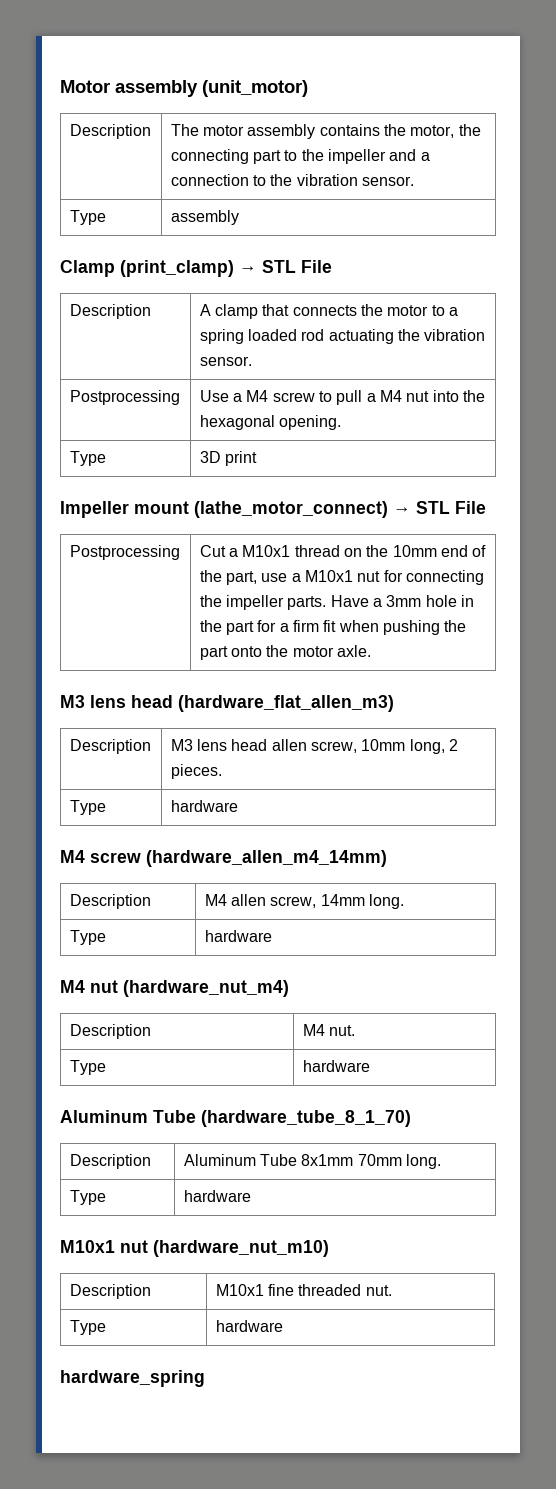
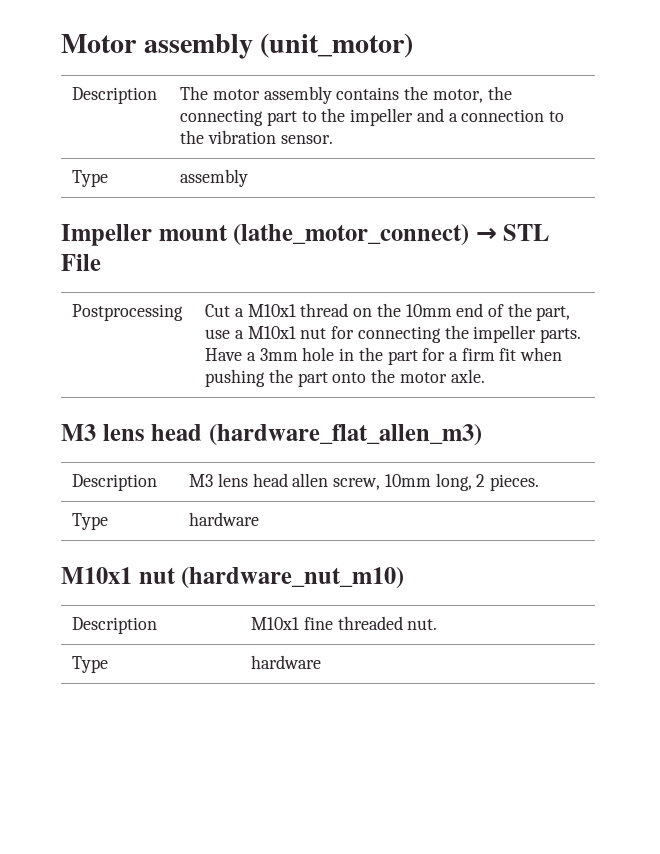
[60,260,332,277] [69,304,151,319] [199,304,458,319] [199,329,486,344] [199,356,252,366] [69,390,180,405] [199,390,485,405] [199,415,342,430] [69,451,106,466] [199,451,258,466] // Clamp (print_clamp) → STL File // Description | A clamp that connects the motor to a spring loaded rod actuating the vibration sensor. // Postprocessing | Use a M4 screw to pull a M4 nut into the hexagonal opening. // Type | 3D print -> (249, 178) none
[60,850,387,867] [69,894,151,909] [204,894,405,909] [69,930,106,945] [204,930,272,942] [60,980,289,997] [69,1024,151,1039] [302,1024,356,1036] [69,1060,106,1075] [302,1060,370,1072] [60,1110,411,1127] [69,1154,151,1169] [183,1154,442,1169] [69,1190,106,1205] [183,1190,251,1202] // M4 screw (hardware_allen_m4_14mm) // Description | M4 allen screw, 14mm long. // Type | hardware // M4 nut (hardware_nut_m4) // Description | M4 nut. // Type | hardware // Aluminum Tube (hardware_tube_8_1_70) // Description | Aluminum Tube 8x1mm 70mm long. // Type | hardware -> (260, 519) none
[60,1370,205,1387] // hardware_spring -> (322, 662) none

